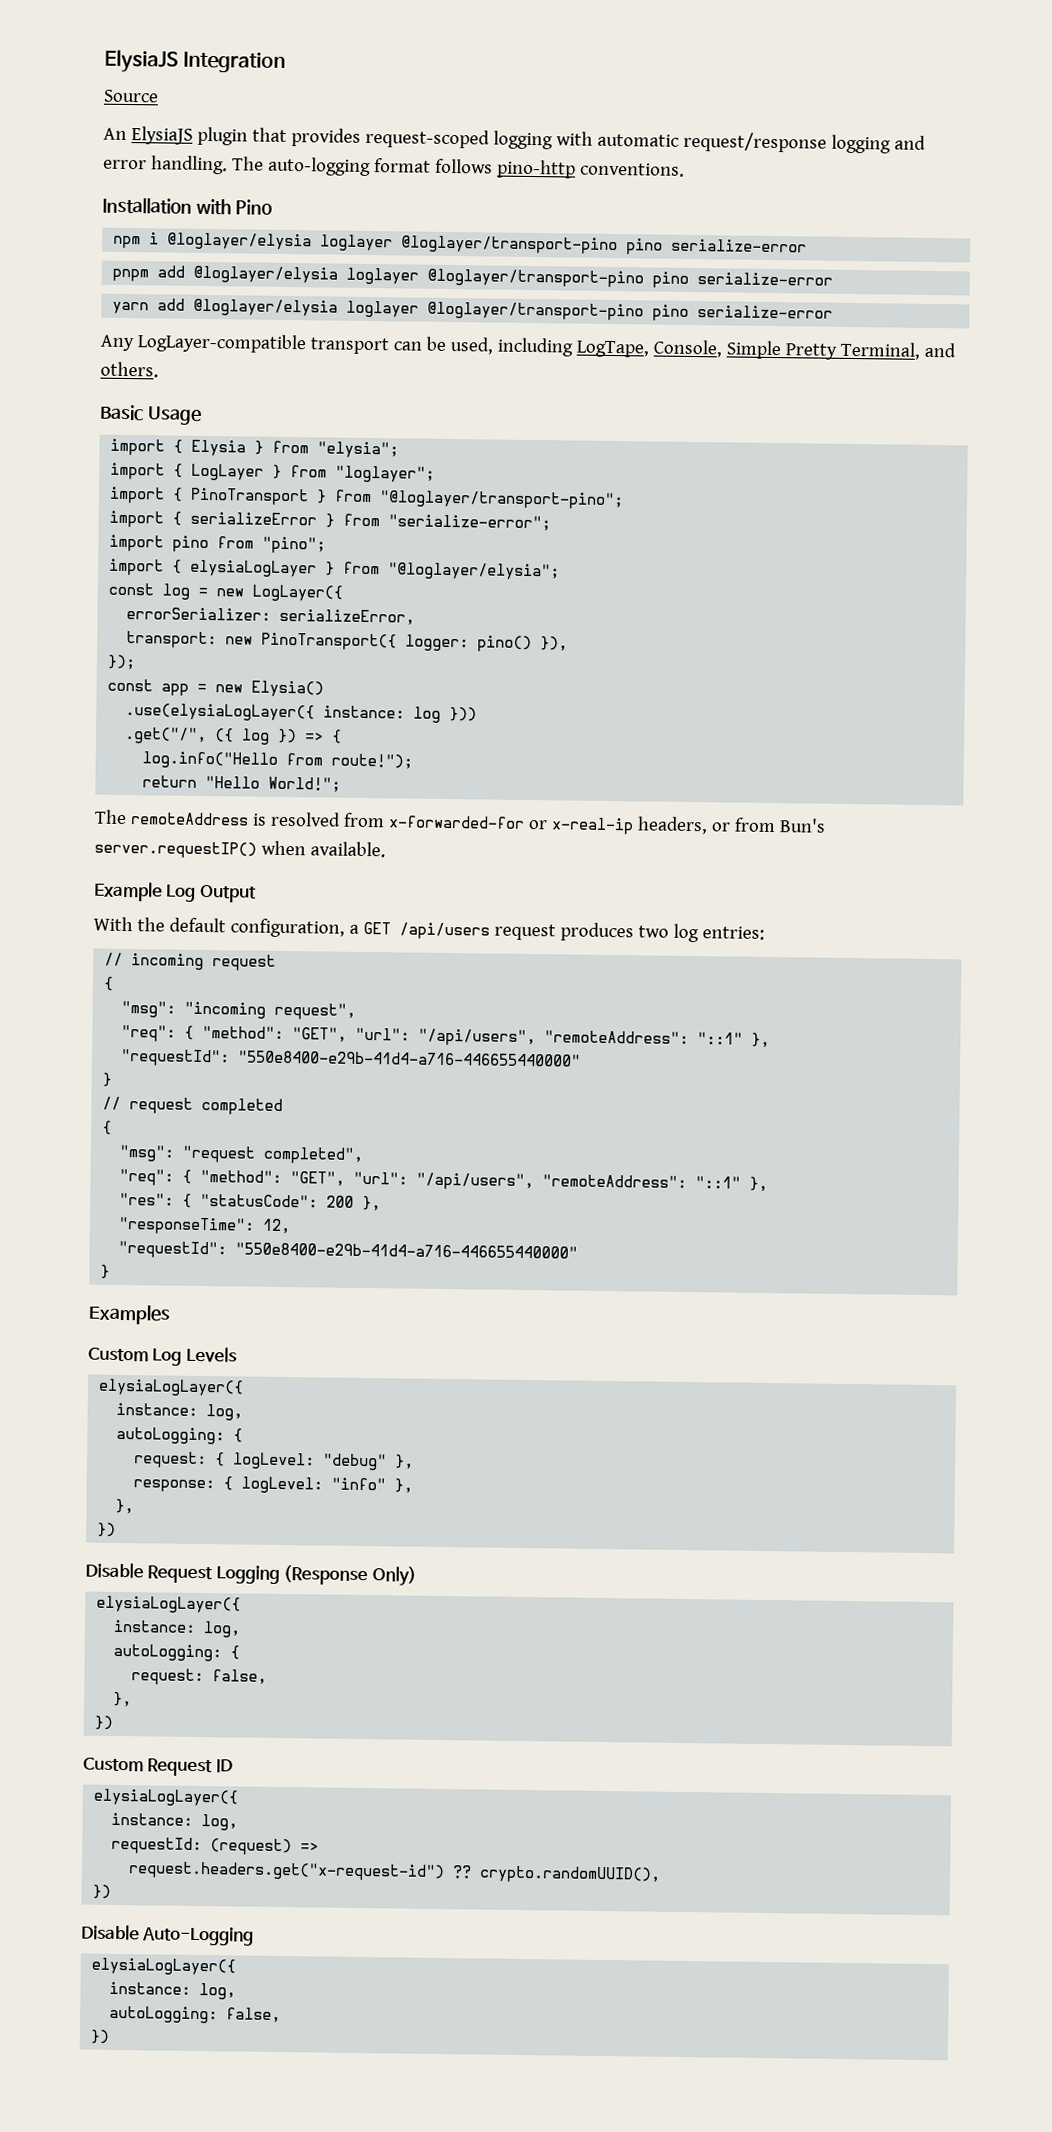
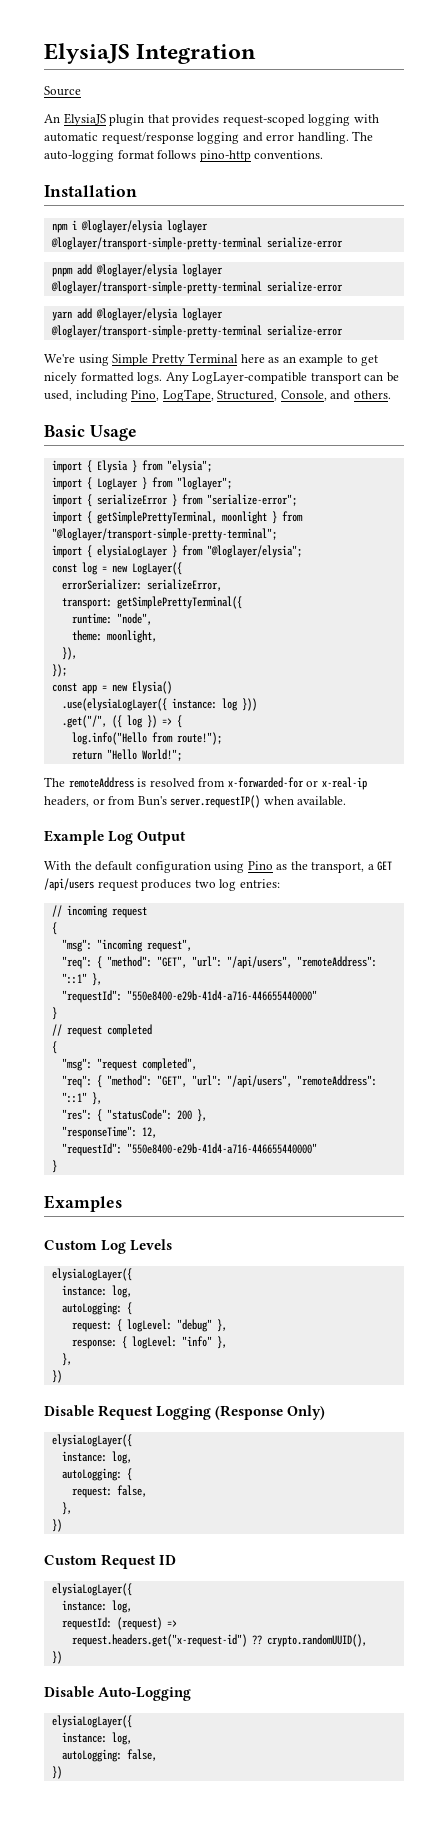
[195,198,273,215] with Pino -> (137, 191) none
[401,235,664,255] @loglayer/transport-pino pino -> [50,237,262,250] @loglayer/transport-simple-pretty-terminal
[427,268,690,288] @loglayer/transport-pino pino -> [50,281,262,294] @loglayer/transport-simple-pretty-terminal
[427,301,834,321] @loglayer/transport-pino pino serialize-error // -> [50,325,343,338] [44,353,379,366] [44,372,163,384] @loglayer/transport-simple-pretty-terminal serialize-error // We're using Simple Pretty Terminal here as an example to get nicely formatted logs.
[575,339,920,360] LogTape, Console, Simple Pretty Terminal, -> [131,389,327,402] Pino, LogTape, Structured, Console,
[109,486,625,510] // import { PinoTransport } from "@loglayer/transport-pino"; -> (232, 483) none
[172,535,327,554] pino from "pino"; -> [86,511,303,524] [51,528,277,541] { getSimplePrettyTerminal, moonlight } from "@loglayer/transport-simple-pretty-terminal";
[225,632,533,653] new PinoTransport({ logger: pino() -> [116,596,242,609] [71,613,152,625] [71,630,157,643] getSimplePrettyTerminal({ // runtime: "node", // theme: moonlight, //
[229,918,345,938] configuration, -> [135,861,365,873] configuration using Pino as the transport,

